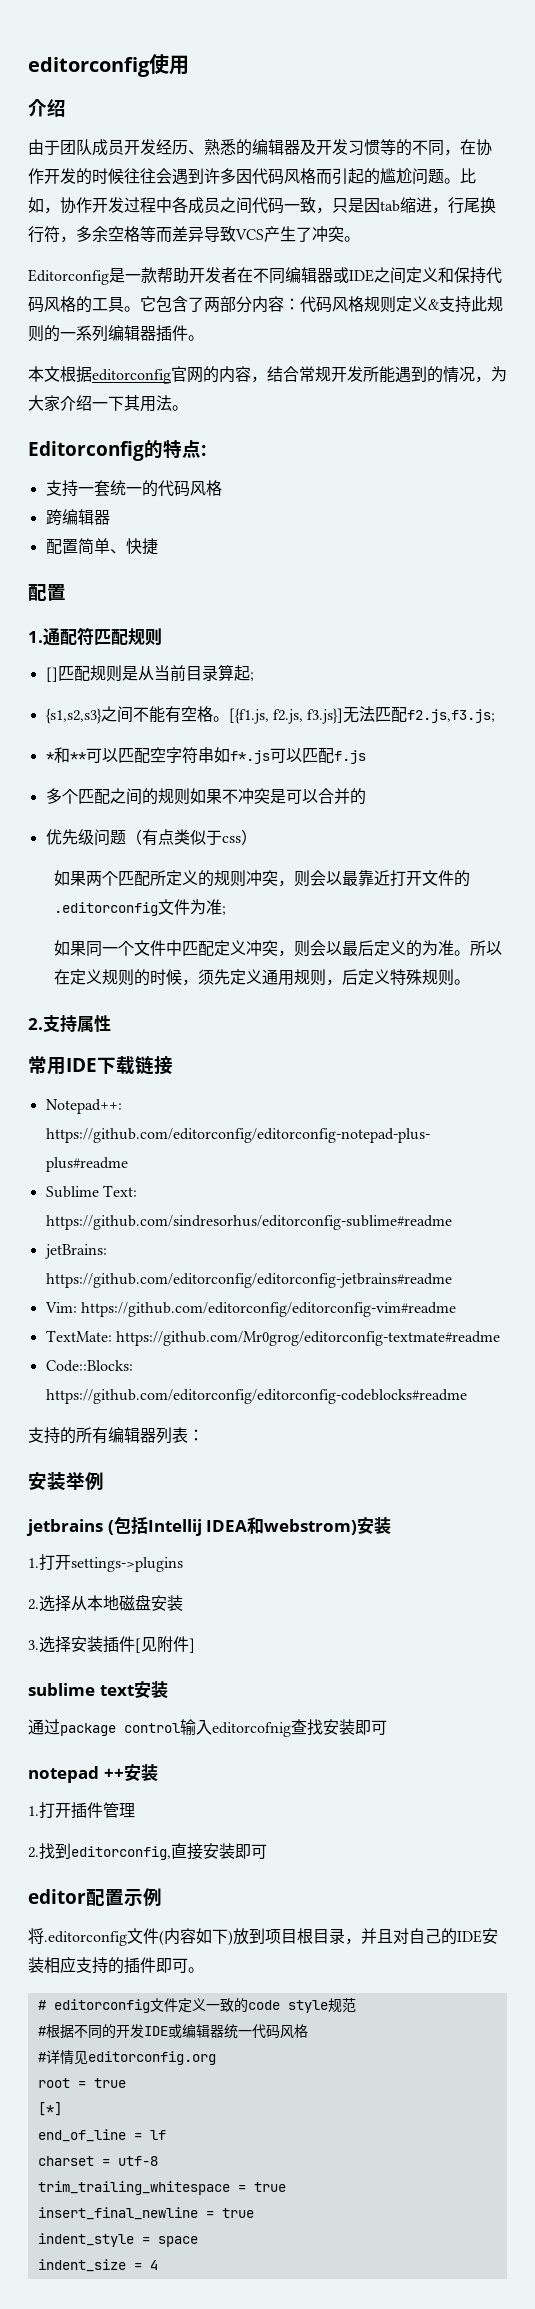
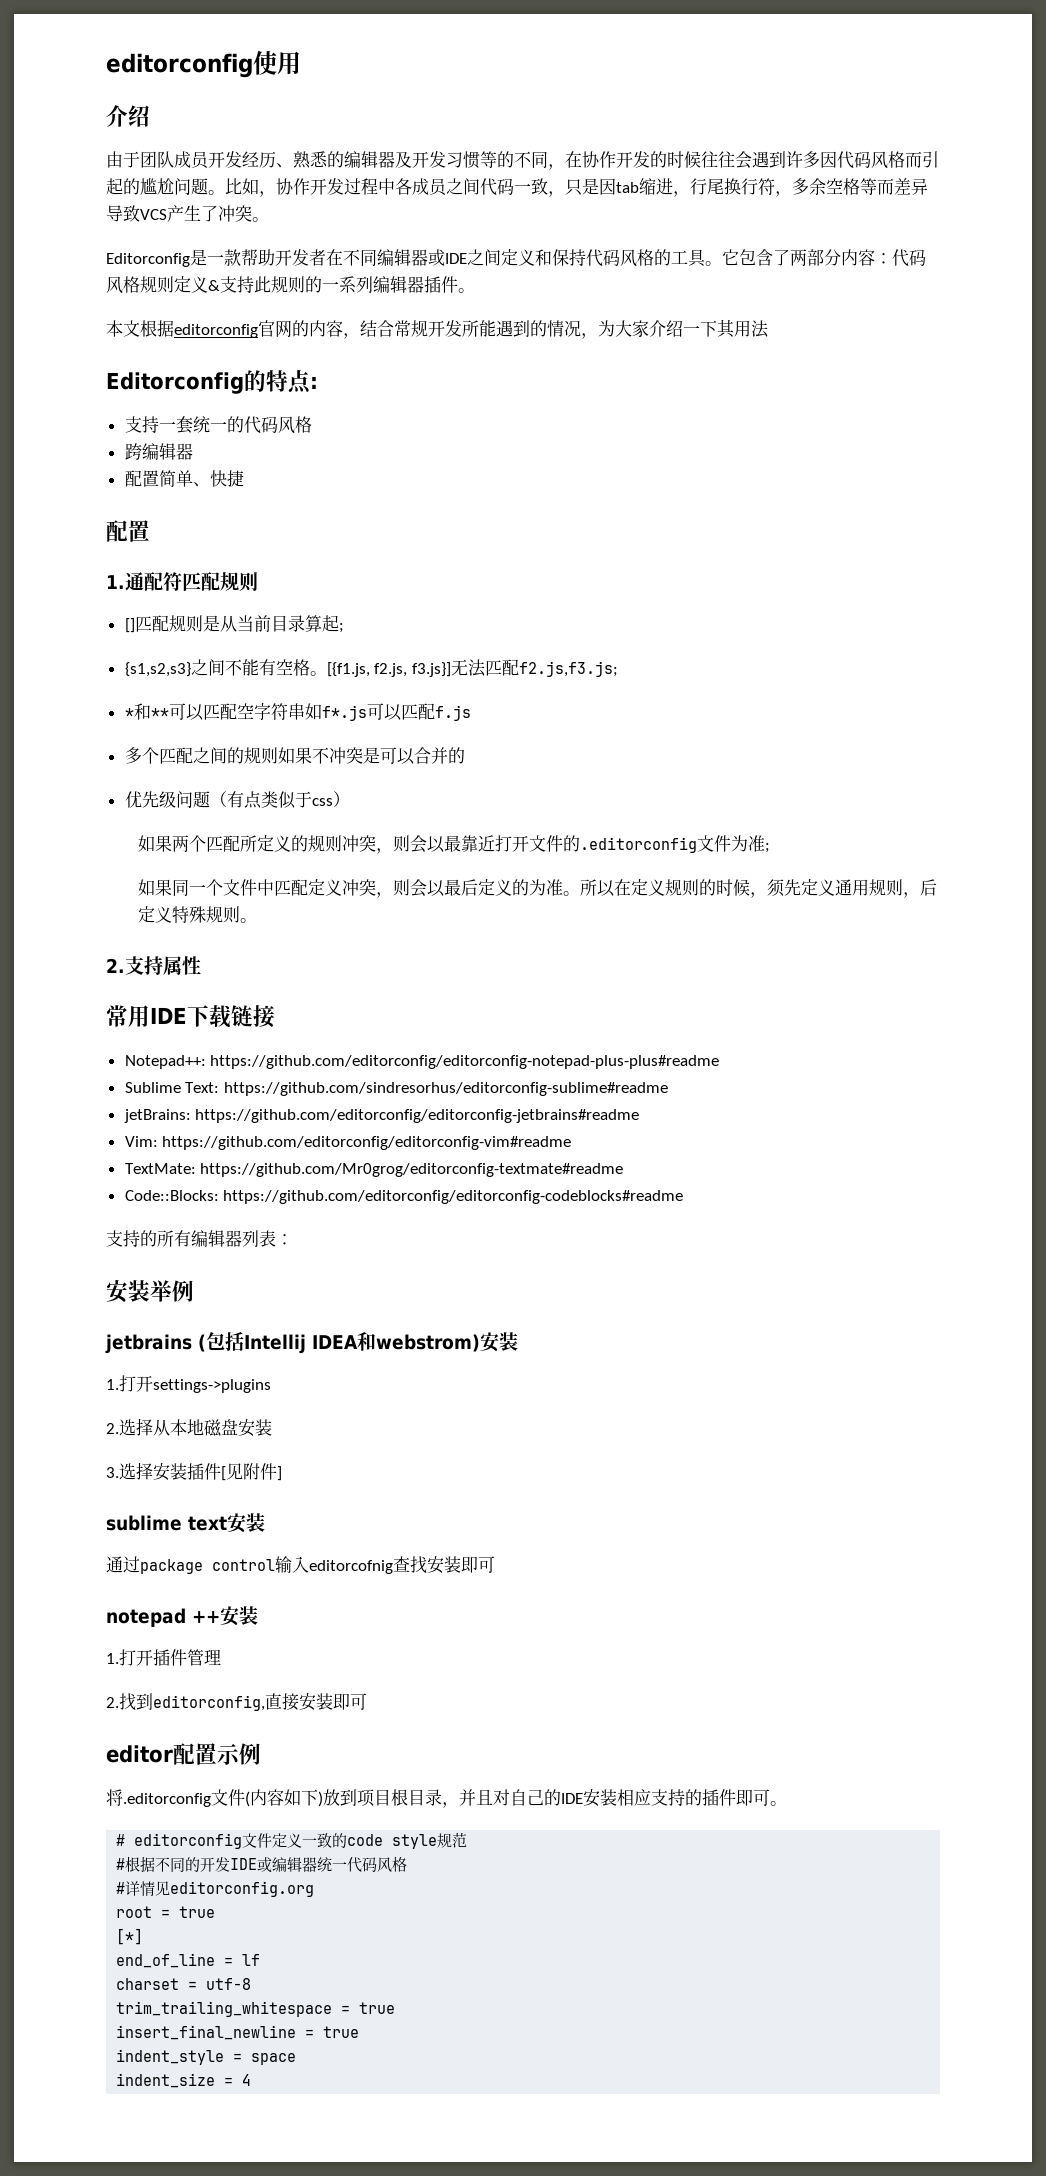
[172,405,188,411] 。 -> (769, 329) none

